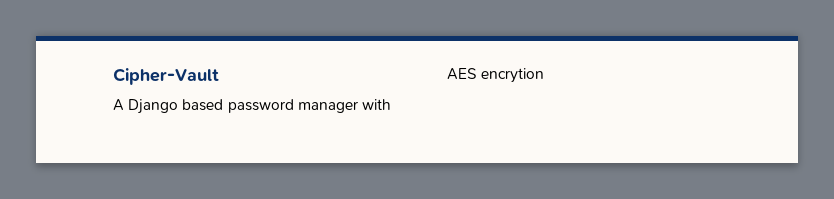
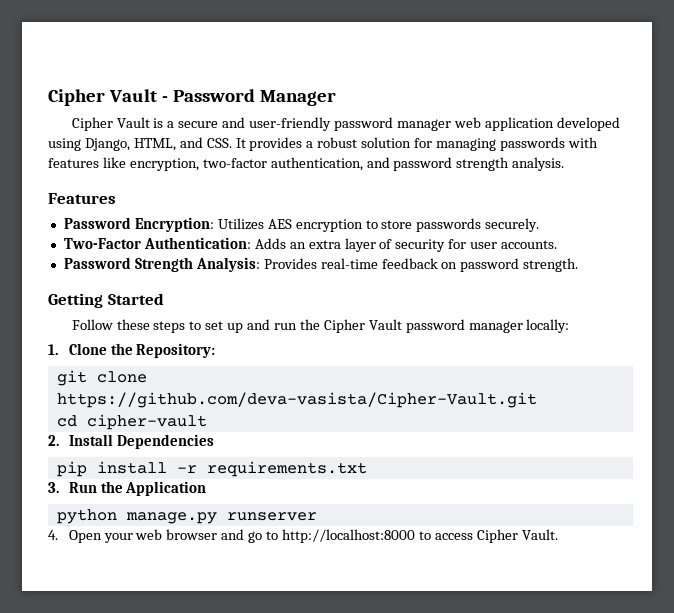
[113,68,219,85] [113,99,391,114] [447,68,545,83] Cipher-Vault // A Django based password manager with AES encrytion -> [48,89,336,106] [71,117,620,131] [48,137,598,151] [48,157,565,171] [48,193,116,204] [63,217,540,232] [63,237,558,252] [63,257,579,272] [48,293,164,308] [71,319,570,333] [48,343,216,358] [56,370,147,386] [56,392,537,408] [56,414,207,430] [48,434,214,449] [56,461,367,477] [48,481,207,496] [56,509,317,524] [48,529,558,543] Cipher Vault - Password Manager // Cipher Vault is a secure and user-friendly password manager web application developed using Django, HTML, and CSS. It provides a robust solution for managing passwords with features like encryption, two-factor authentication, and password strength analysis. // Features // Password Encryption: Utilizes AES encryption to store passwords securely. // Two-Factor Authentication: Adds an extra layer of security for user accounts. // Password Strength Analysis: Provides real-time feedback on password strength. // Getting Started // Follow these steps to set up and run the Cipher Vault password manager locally: // 1. Clone the Repository: // git clone https://github.com/deva-vasista/Cipher-Vault.git // cd cipher-vault // 2. Install Dependencies // pip install -r requirements.txt // 3. Run the Application // python manage.py runserver // 4. Open your web browser and go to http://localhost:8000 to access Cipher Vault.

